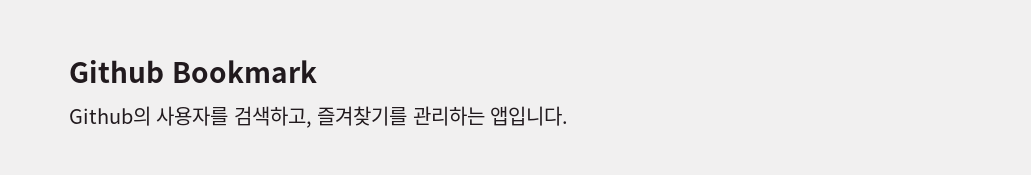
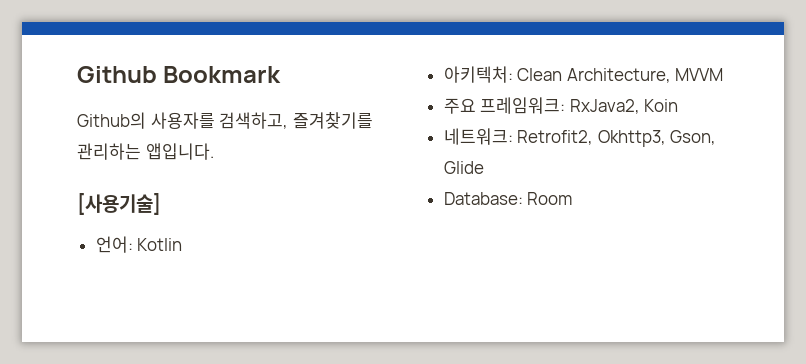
(568, 116) none -> [77,193,161,215] [95,236,183,253] [443,66,724,83] [443,97,679,114] [443,128,717,147] [443,161,484,174] [443,192,573,205] // [사용기술] // 언어: Kotlin // 아키텍처: Clean Architecture, MVVM // 주요 프레임워크: RxJava2, Koin // 네트워크: Retrofit2, Okhttp3, Gson, Glide // Database: Room

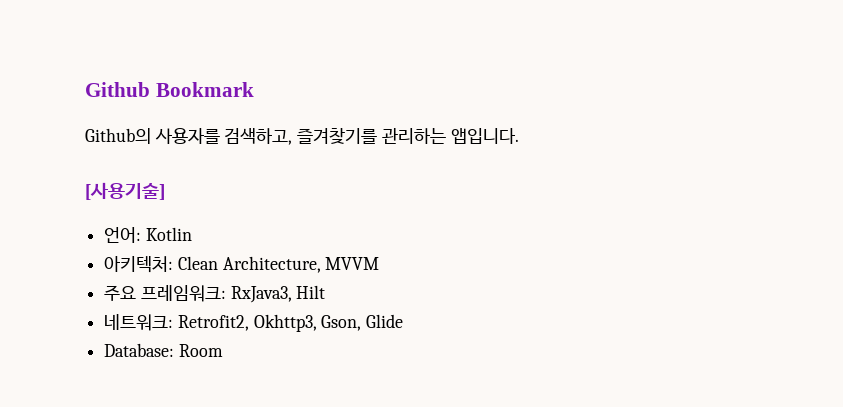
[569,99,679,114] RxJava2, Koin -> [230,285,326,303] RxJava3, Hilt

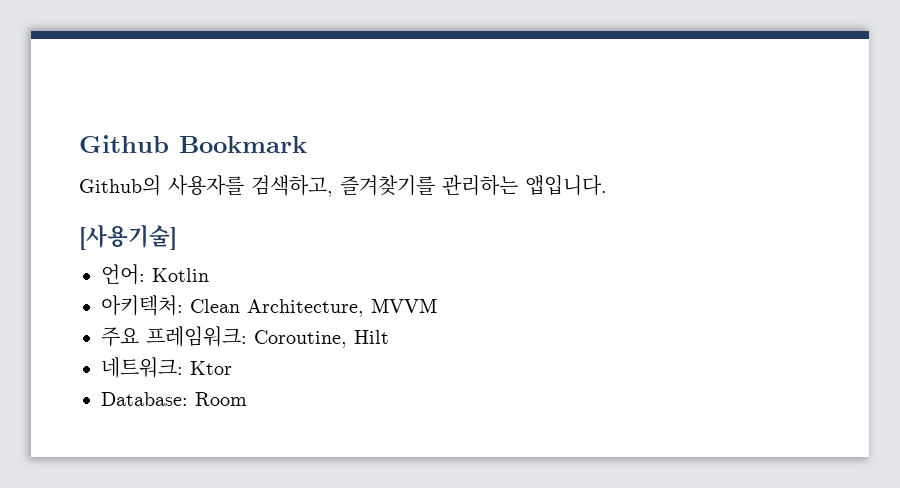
[230,286,292,303] RxJava3, -> [254,330,347,348] Coroutine,
[177,314,404,332] Retrofit2, Okhttp3, Gson, Glide -> [190,361,232,375] Ktor

